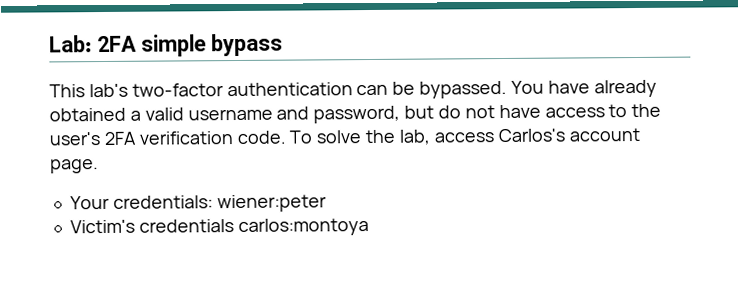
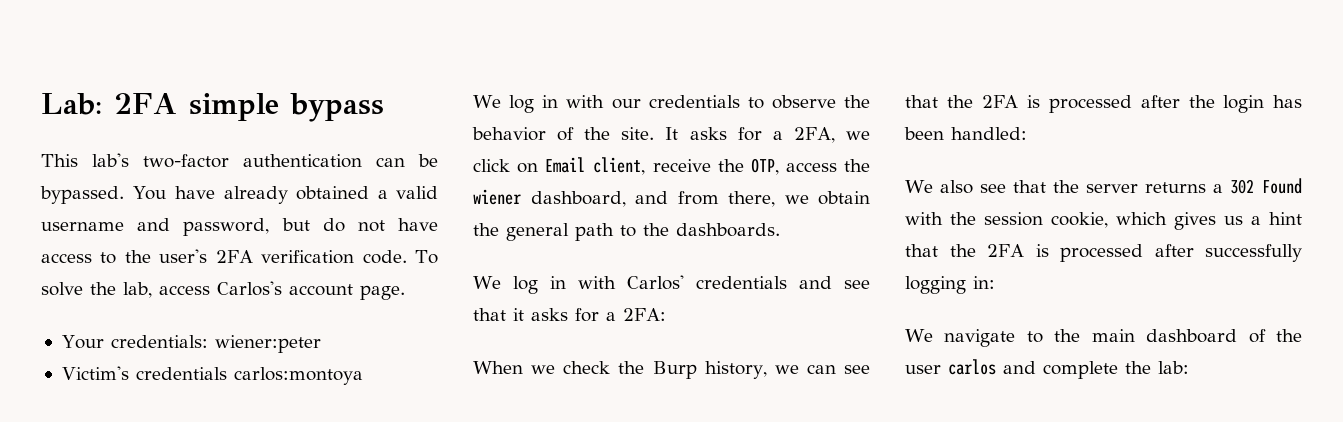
(369, 227) none -> [473,95,870,113] [472,127,870,143] [473,157,870,175] [473,189,870,207] [473,223,780,241] [473,275,870,294] [473,308,666,322] [473,361,870,379] [905,95,1302,113] [904,127,1027,140] [905,178,1302,194] [905,212,1302,230] [905,244,1302,262] [905,276,995,294] [905,329,1302,347] [905,359,1189,379] // We log in with our credentials to observe the behavior of the site. It asks for a 2FA, we click on Email client, receive the OTP, access the wiener dashboard, and from there, we obtain the general path to the dashboards. // We log in with Carlos' credentials and see that it asks for a 2FA: // When we check the Burp history, we can see that the 2FA is processed after the login has been handled: // We also see that the server returns a 302 Found with the session cookie, which gives us a hint that the 2FA is processed after successfully logging in: // We navigate to the main dashboard of the user carlos and complete the lab:

